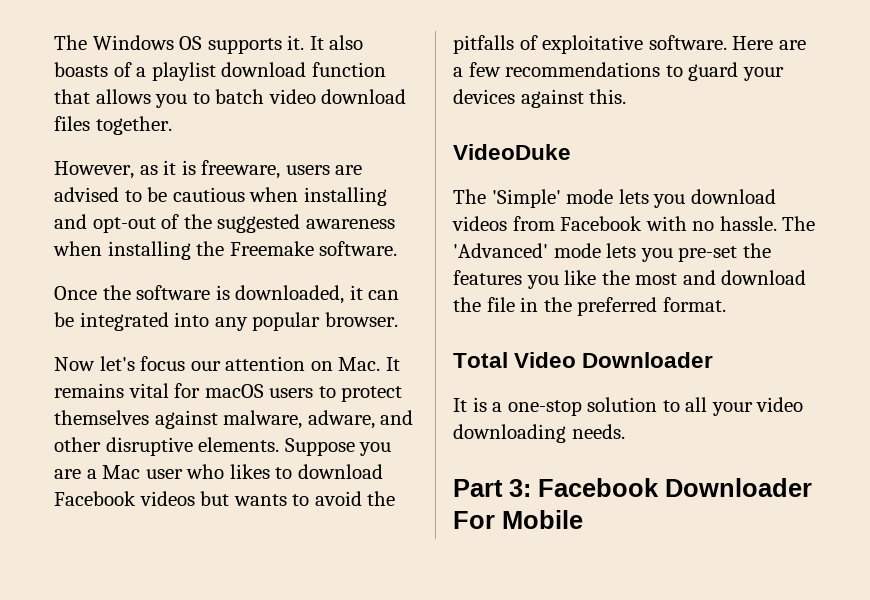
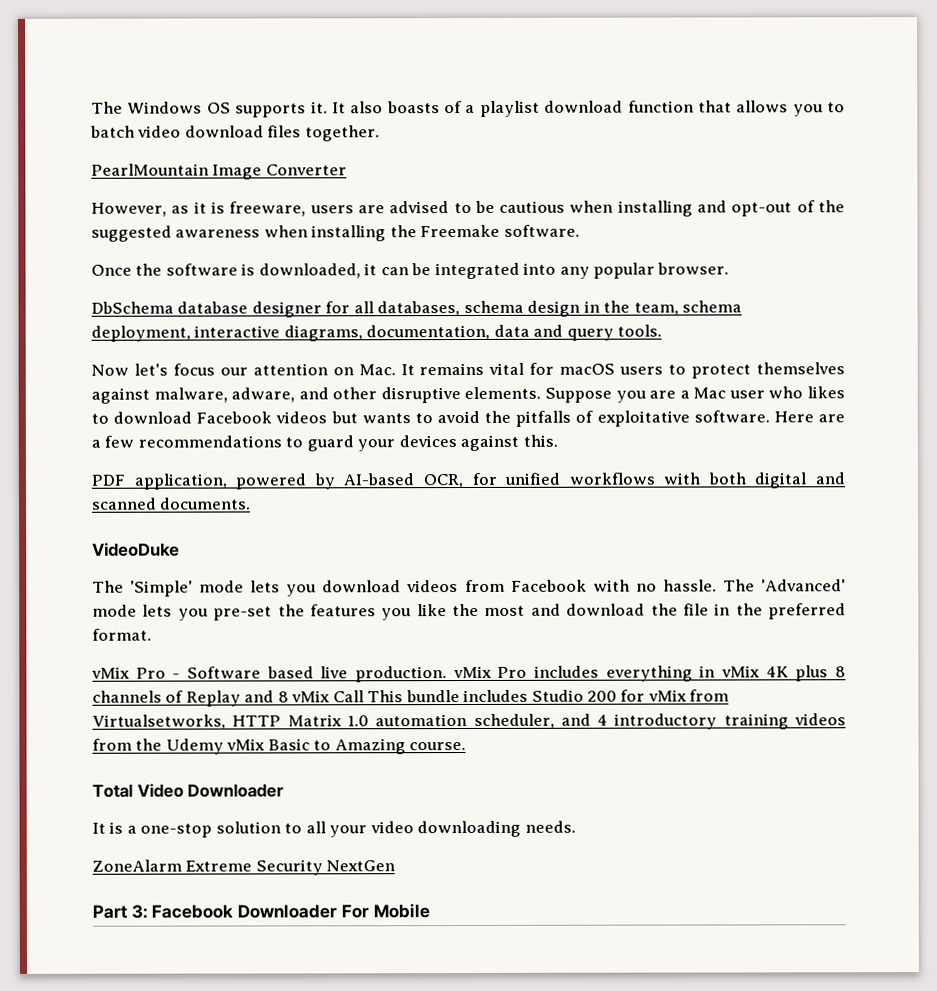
(172, 125) none -> [91,163,347,180] // PearlMountain Image Converter
(398, 319) none -> [91,300,743,318] [91,324,663,342] // DbSchema database designer for all databases, schema design in the team, schema deployment, interactive diagrams, documentation, data and query tools.
(627, 96) none -> [91,472,846,490] [92,497,252,510] // PDF application, powered by AI-based OCR, for unified workflows with both digital and scanned documents.
(726, 304) none -> [91,665,846,683] [92,689,730,707] [92,713,846,730] [92,738,467,755] // vMix Pro - Software based live production. vMix Pro includes everything in vMix 4K plus 8 channels of Replay and 8 vMix Call This bundle includes Studio 200 for vMix from Virtualsetworks, HTTP Matrix 1.0 automation scheduler, and 4 introductory training videos from the Udemy vMix Basic to Amazing course.
(625, 431) none -> [92,859,396,876] // ZoneAlarm Extreme Security NextGen

